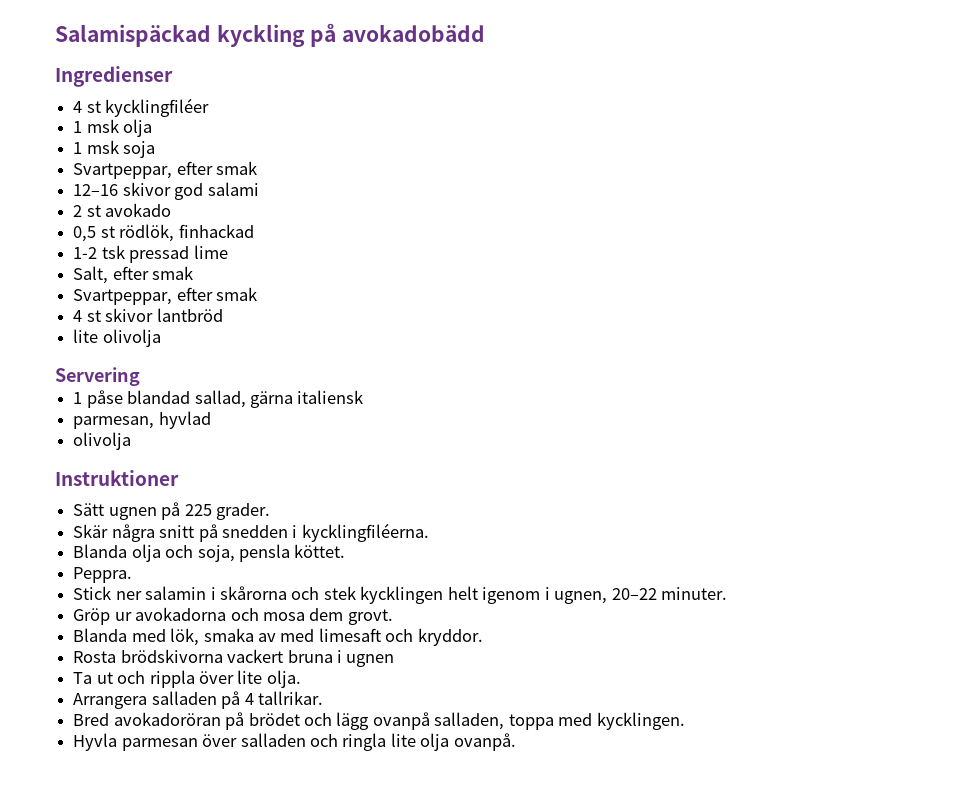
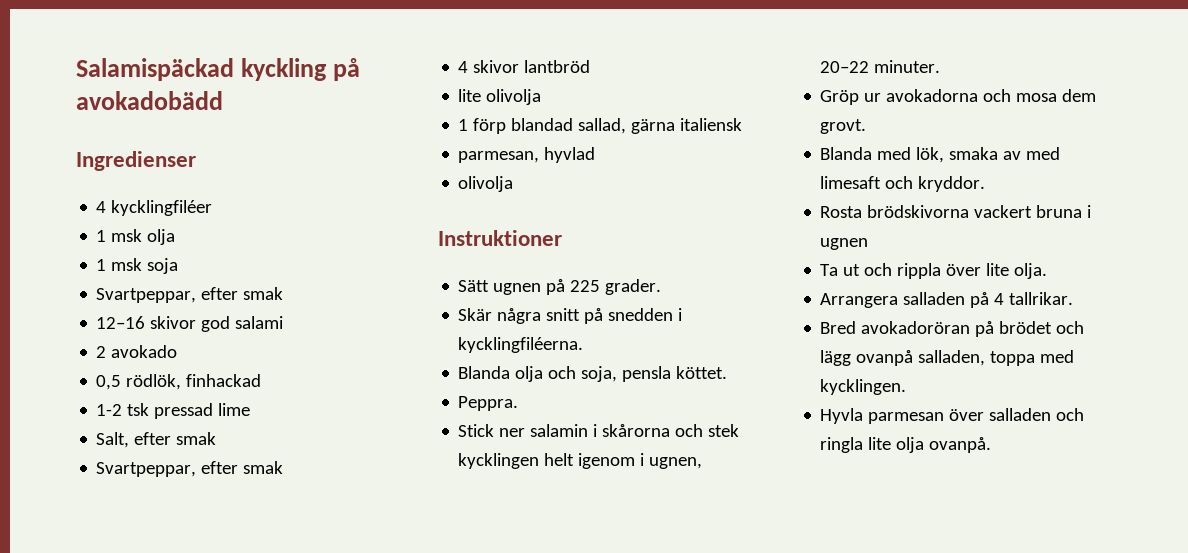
[86,101,101,113] st -> (107, 207) none
[86,205,101,217] st -> (107, 352) none
[100,226,115,238] st -> (122, 382) none
[86,310,101,322] st -> (469, 67) none
[55,367,140,386] [73,390,123,408] // Servering // 1 påse -> [458,118,507,134] // 1 förp

